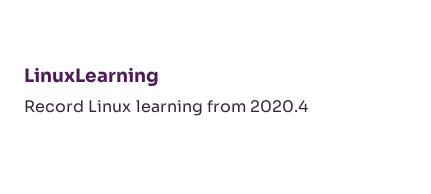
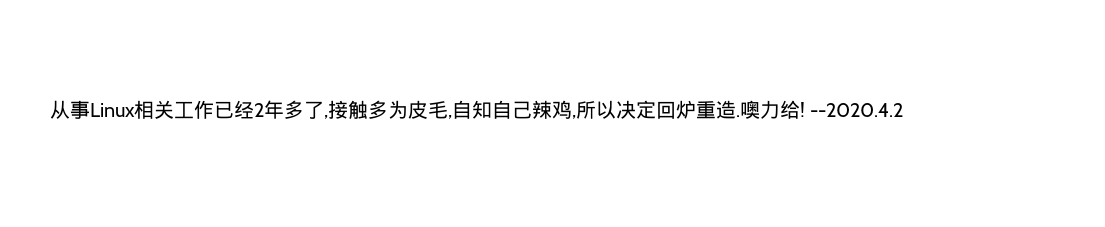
[24,67,159,87] [24,100,309,116] LinuxLearning // Record Linux learning from 2020.4 -> [50,100,904,119] 从事Linux相关工作已经2年多了,接触多为皮毛,自知自己辣鸡,所以决定回炉重造.噢力给! --2020.4.2

